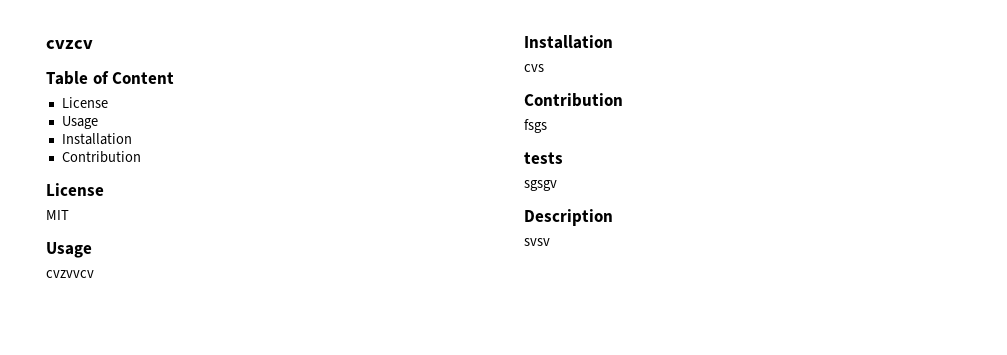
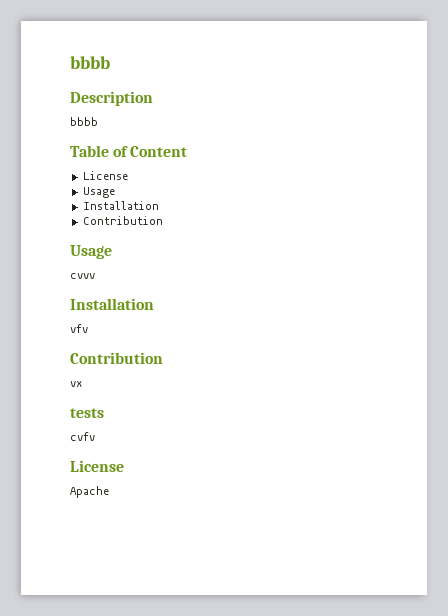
[46,40,93,49] cvzcv -> [70,56,110,69] [70,91,153,106] [70,117,98,126] bbbb // Description // bbbb
[46,183,104,196] [46,210,69,220] [46,242,92,258] [46,270,94,278] [524,35,613,49] [524,64,544,72] [524,93,623,107] [524,119,547,133] // License // MIT // Usage // cvzvvcv // Installation // cvs // Contribution // fsgs -> [70,245,112,259] [70,273,95,279] [70,298,154,310] [70,324,88,333] [70,352,163,364] [70,381,82,387] // Usage // cvvv // Installation // vfv // Contribution // vx
[524,180,557,191] [524,209,613,226] [524,238,550,246] sgsgv // Description // svsv -> [70,432,95,441] [70,460,124,472] [70,486,109,498] cvfv // License // Apache

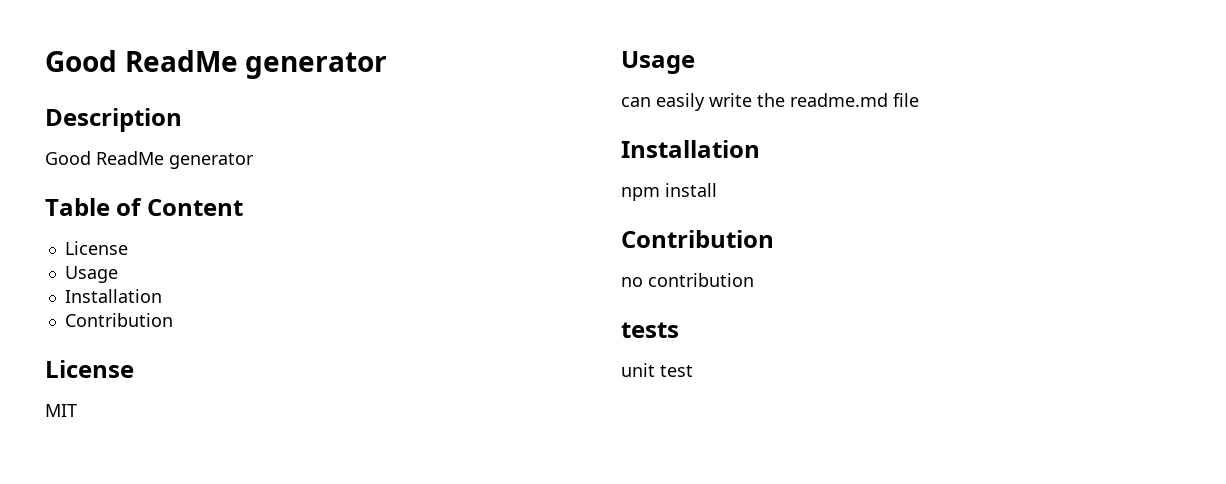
[70,56,110,69] [70,91,153,106] [70,117,98,126] bbbb // Description // bbbb -> [45,50,388,79] [45,108,182,132] [45,151,254,169] Good ReadMe generator // Description // Good ReadMe generator
[70,245,112,259] [70,273,95,279] [70,298,154,310] [70,324,88,333] [70,352,163,364] [70,381,82,387] // Usage // cvvv // Installation // vfv // Contribution // vx -> [45,360,134,378] [45,404,77,417] [621,51,695,74] [621,93,919,111] [621,140,760,158] [621,183,717,201] [621,230,774,248] [621,273,754,287] // License // MIT // Usage // can easily write the readme.md file // Installation // npm install // Contribution // no contribution
[70,432,95,441] [70,460,124,472] [70,486,109,498] cvfv // License // Apache -> [621,363,693,377] unit test

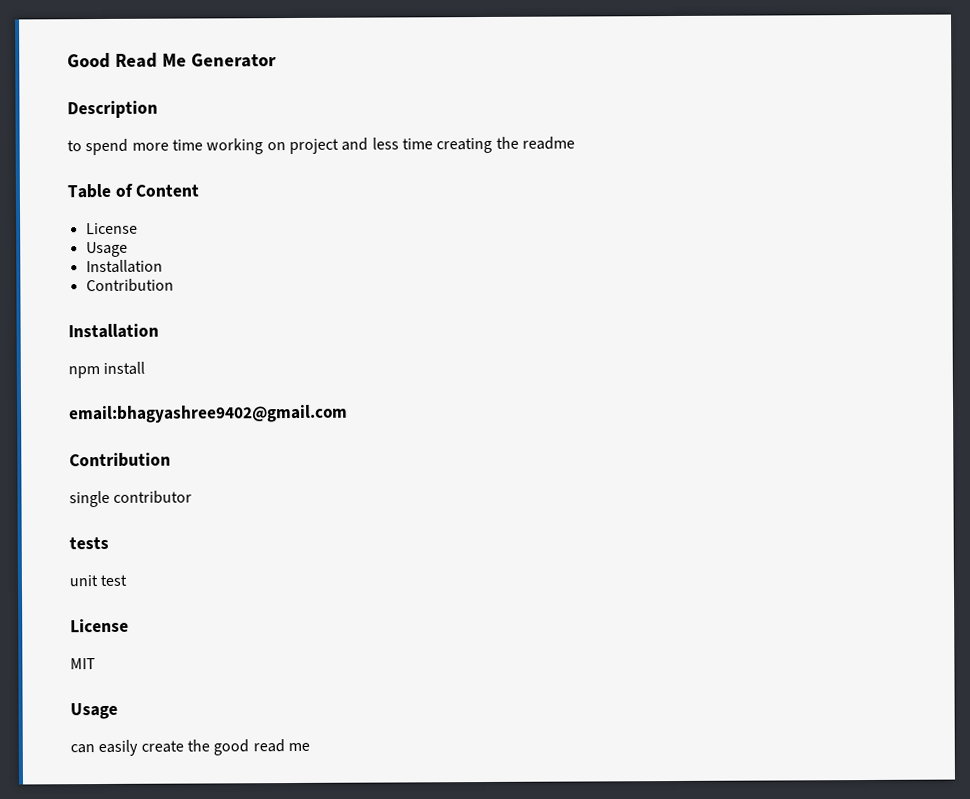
[45,50,388,79] [45,108,182,132] [45,151,254,169] Good ReadMe generator // Description // Good ReadMe generator -> [67,52,277,69] [67,100,158,119] [67,136,575,156] Good Read Me Generator // Description // to spend more time working on project and less time creating the readme
(173, 320) none -> [68,323,159,339] [68,361,146,379] [69,404,348,424] [69,452,171,468] [69,490,193,508] [69,536,109,550] [69,574,128,587] // Installation // npm install // email:bhagyashree9402@gmail.com // Contribution // single contributor // tests // unit test
[709,93,919,107] [621,140,760,158] [621,183,717,201] [621,230,774,248] [621,273,754,287] [621,322,679,338] [621,363,693,377] write the readme.md file // Installation // npm install // Contribution // no contribution // tests // unit test -> [140,739,310,756] create the good read me

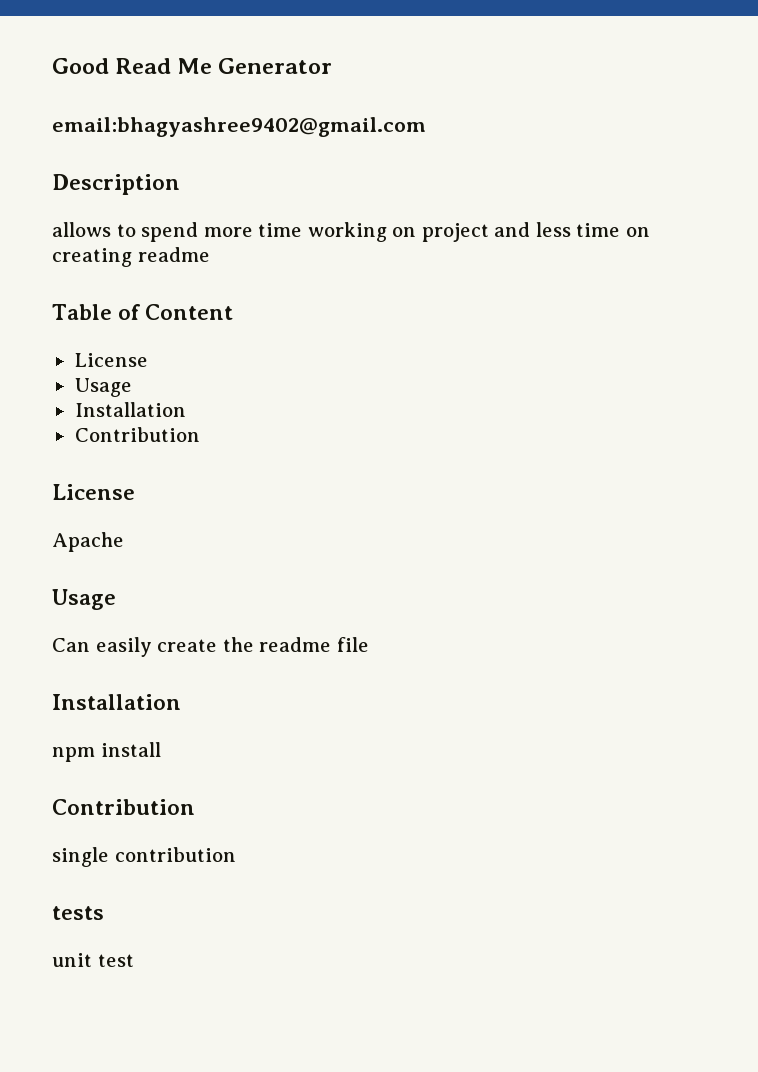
(277, 60) none -> [52,117,426,137] // email:bhagyashree9402@gmail.com
(158, 109) none -> [52,222,111,237] allows
[436,136,519,154] creating the -> [625,227,650,237] [52,248,132,267] on creating
(174, 285) none -> [52,484,135,500] [52,532,124,552] [52,589,116,610] [52,637,369,657] // License // Apache // Usage // Can easily create the readme file
[69,404,348,424] // email:bhagyashree9402@gmail.com -> (161, 749) none
[113,490,193,504] contributor -> [114,847,236,862] contribution
[70,618,129,633] [70,658,96,670] [70,702,118,720] [70,739,310,757] // License // MIT // Usage // can easily create the good read me -> (134, 960) none

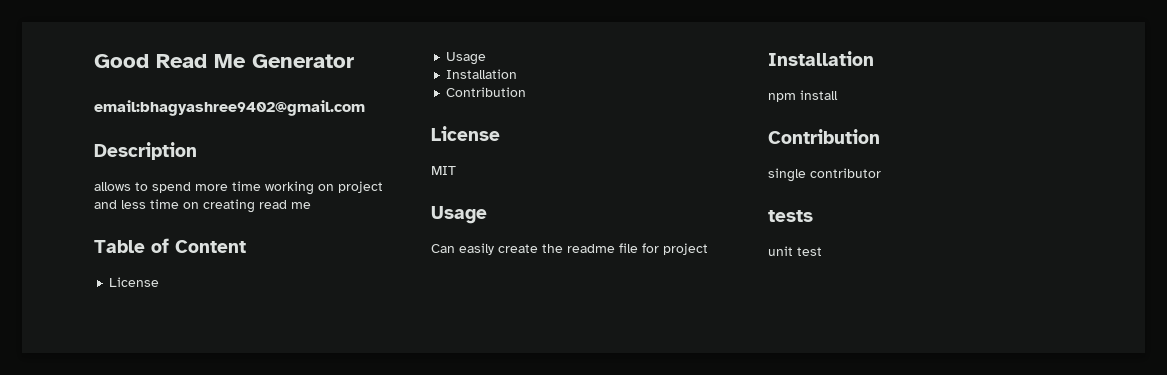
[137,247,210,262] readme -> [259,200,311,209] read me
[52,532,124,552] Apache -> [431,166,456,175] MIT
(369, 644) none -> [642,243,708,255] for project
[114,847,236,862] contribution -> [810,168,881,178] contributor

